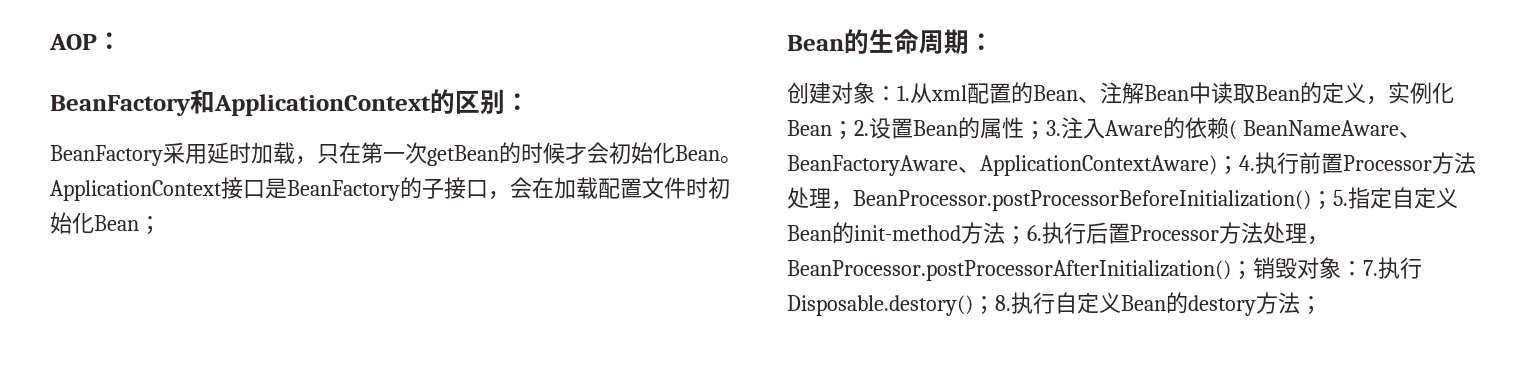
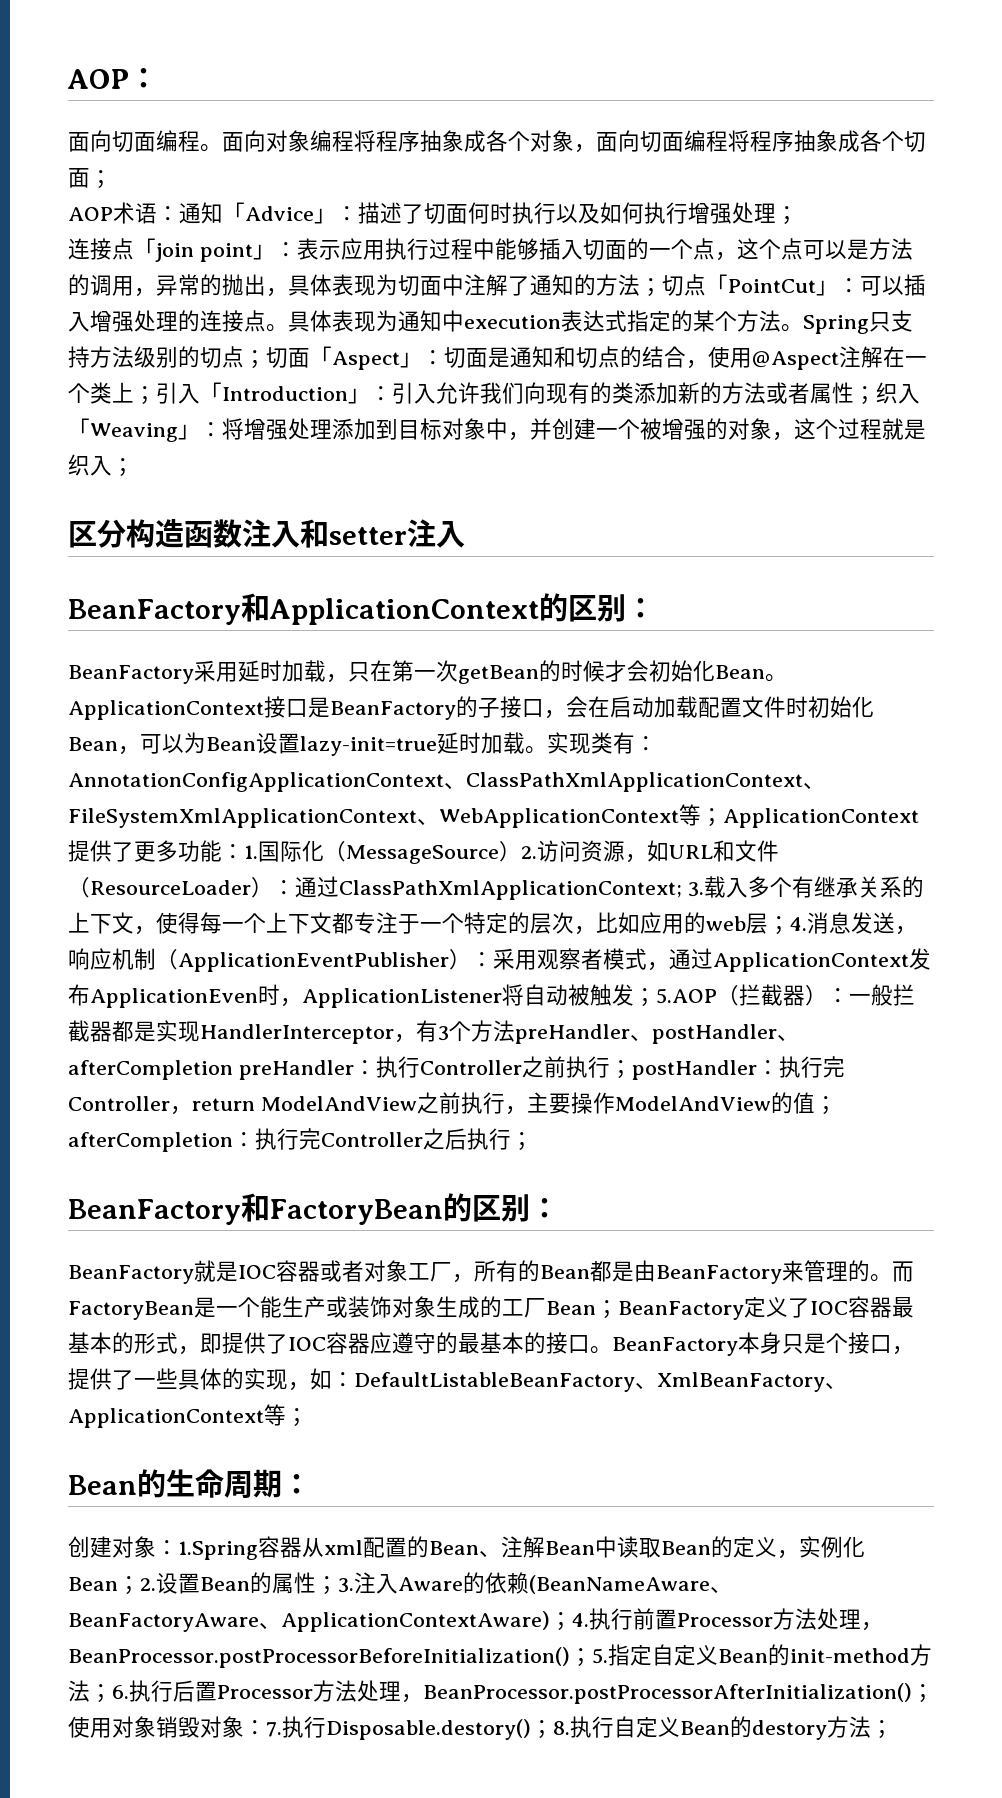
(122, 41) none -> [68,130,926,153] [68,168,112,189] [68,202,798,225] [68,238,913,262] [68,274,926,297] [68,310,913,334] [68,346,927,370] [68,382,920,405] [68,418,926,442] [68,454,134,477] [68,519,465,548] // 面向切面编程。面向对象编程将程序抽象成各个对象，面向切面编程将程序抽象成各个切面； // AOP术语：通知「Advice」：描述了切面何时执行以及如何执行增强处理； // 连接点「join point」：表示应用执行过程中能够插入切面的一个点，这个点可以是方法的调用，异常的抛出，具体表现为切面中注解了通知的方法；切点「PointCut」：可以插入增强处理的连接点。具体表现为通知中execution表达式指定的某个方法。Spring只支持方法级别的切点；切面「Aspect」：切面是通知和切点的结合，使用@Aspect注解在一个类上；引入「Introduction」：引入允许我们向现有的类添加新的方法或者属性；织入「Weaving」：将增强处理添加到目标对象中，并创建一个被增强的对象，这个过程就是织入； // 区分构造函数注入和setter注入
(554, 187) none -> [609,696,654,718] 启动
(139, 223) none -> [118,732,657,756] [68,772,825,792] [68,804,919,828] [68,840,779,864] [68,876,924,900] [68,912,917,935] [68,948,931,972] [68,984,915,1008] [68,1020,799,1044] [68,1056,845,1080] [68,1092,837,1115] [68,1128,533,1152] [68,1193,559,1225] [68,1260,914,1284] [68,1296,914,1320] [68,1332,914,1356] [68,1368,847,1392] [68,1404,286,1428] ，可以为Bean设置lazy-init=true延时加载。实现类有：AnnotationConfigApplicationContext、ClassPathXmlApplicationContext、FileSystemXmlApplicationContext、WebApplicationContext等；ApplicationContext提供了更多功能：1.国际化（MessageSource）2.访问资源，如URL和文件（ResourceLoader）：通过ClassPathXmlApplicationContext; 3.载入多个有继承关系的上下文，使得每一个上下文都专注于一个特定的层次，比如应用的web层；4.消息发送，响应机制（ApplicationEventPublisher）：采用观察者模式，通过ApplicationContext发布ApplicationEven时，ApplicationListener将自动被触发；5.AOP（拦截器）：一般拦截器都是实现HandlerInterceptor，有3个方法preHandler、postHandler、afterCompletion preHandler：执行Controller之前执行；postHandler：执行完Controller，return ModelAndView之前执行，主要操作ModelAndView的值；afterCompletion：执行完Controller之后执行； // BeanFactory和FactoryBean的区别： // BeanFactory就是IOC容器或者对象工厂，所有的Bean都是由BeanFactory来管理的。而FactoryBean是一个能生产或装饰对象生成的工厂Bean；BeanFactory定义了IOC容器最基本的形式，即提供了IOC容器应遵守的最基本的接口。BeanFactory本身只是个接口，提供了一些具体的实现，如：DefaultListableBeanFactory、XmlBeanFactory、ApplicationContext等
[897,85,910,101] 1. -> [178,1536,302,1560] 1.Spring容器
[1229,120,1399,140] ( BeanNameAware -> [529,1575,710,1594] (BeanNameAware
(1253, 270) none -> [68,1716,156,1738] 使用对象

